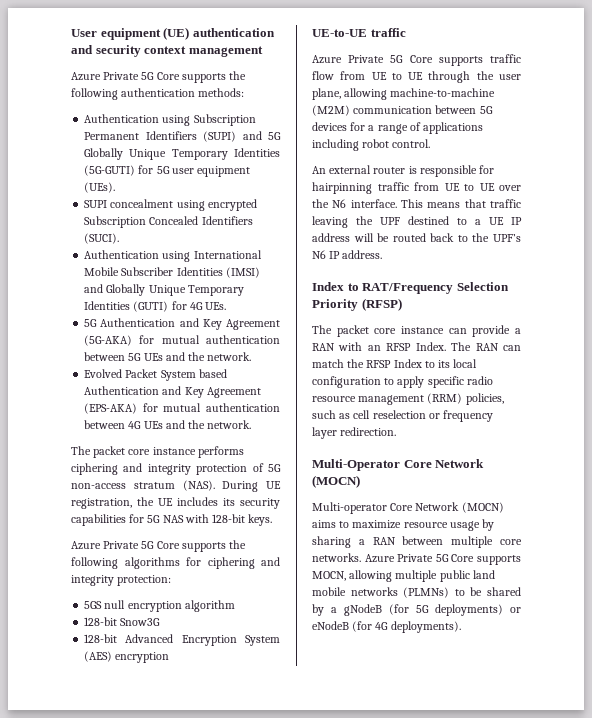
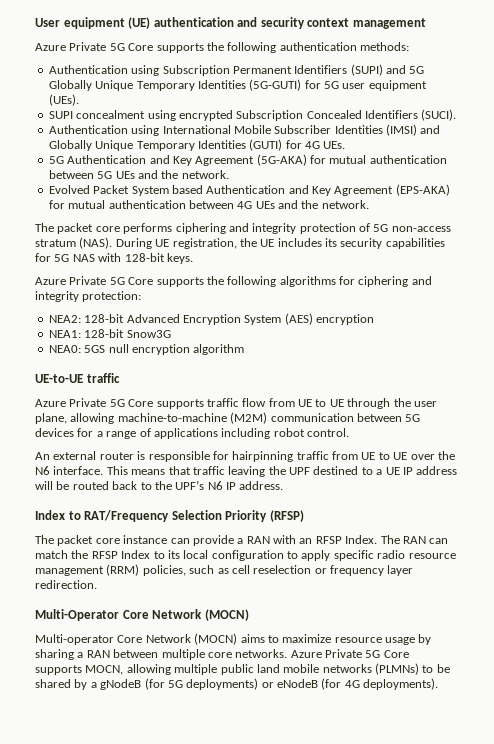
[152,447,196,455] instance -> (120, 229) none
[84,600,235,612] [84,617,161,626] 5GS null encryption algorithm // 128-bit Snow3G // -> [48,315,81,323] NEA2:
(170, 657) none -> [48,329,171,338] [48,344,245,355] // NEA1: 128-bit Snow3G // NEA0: 5GS null encryption algorithm

